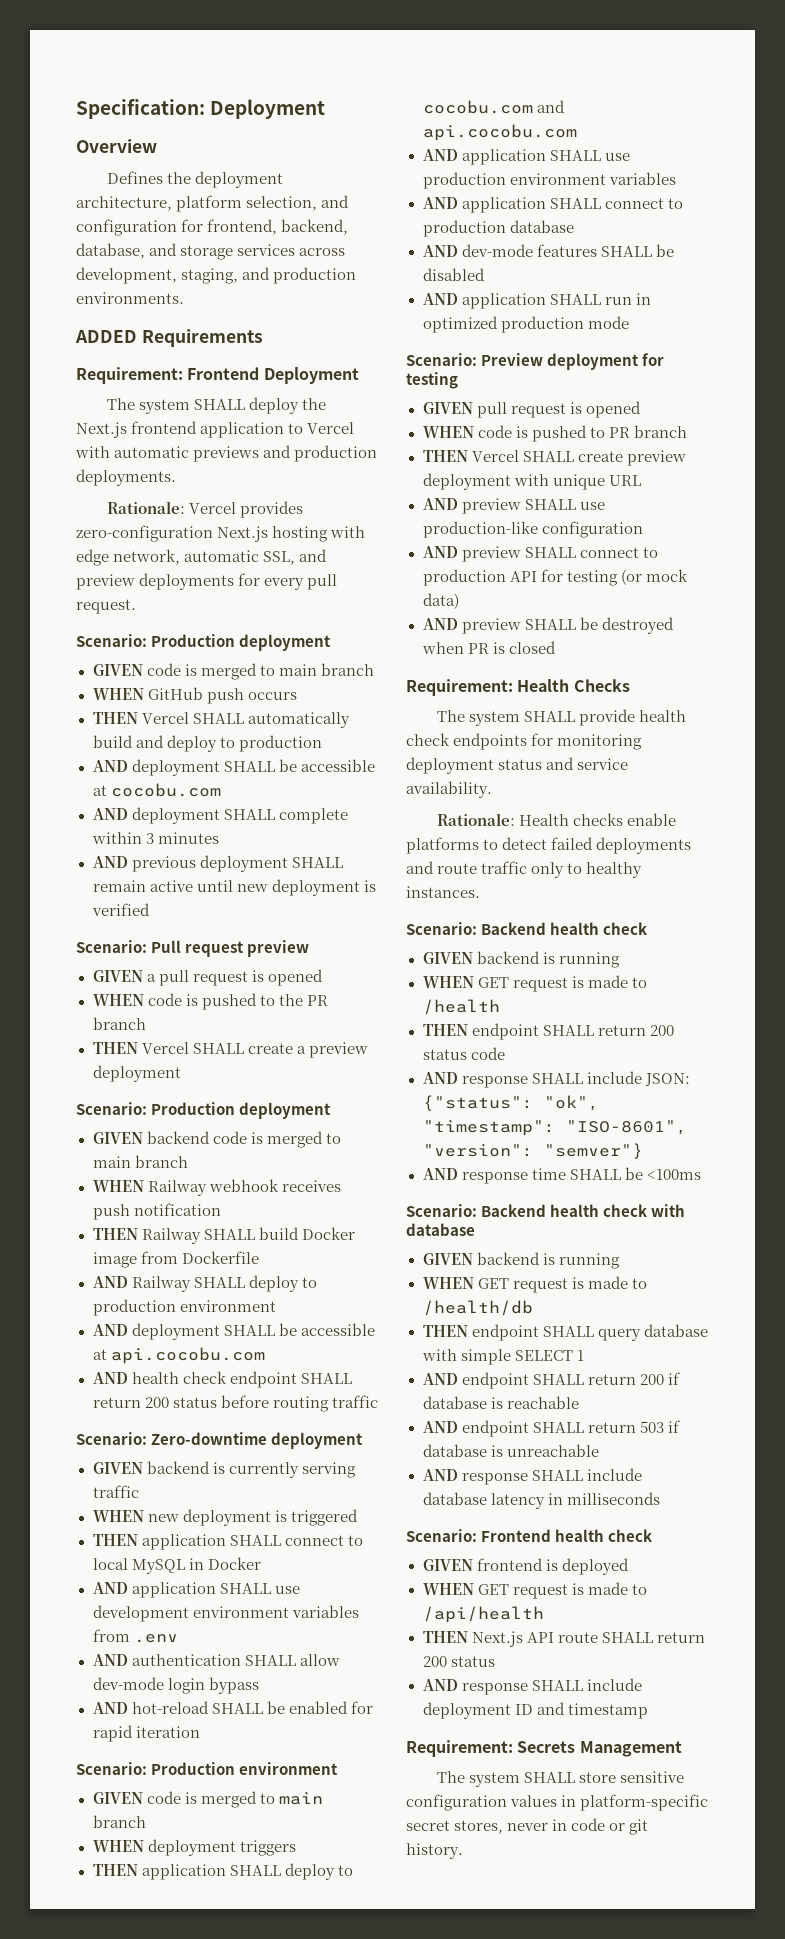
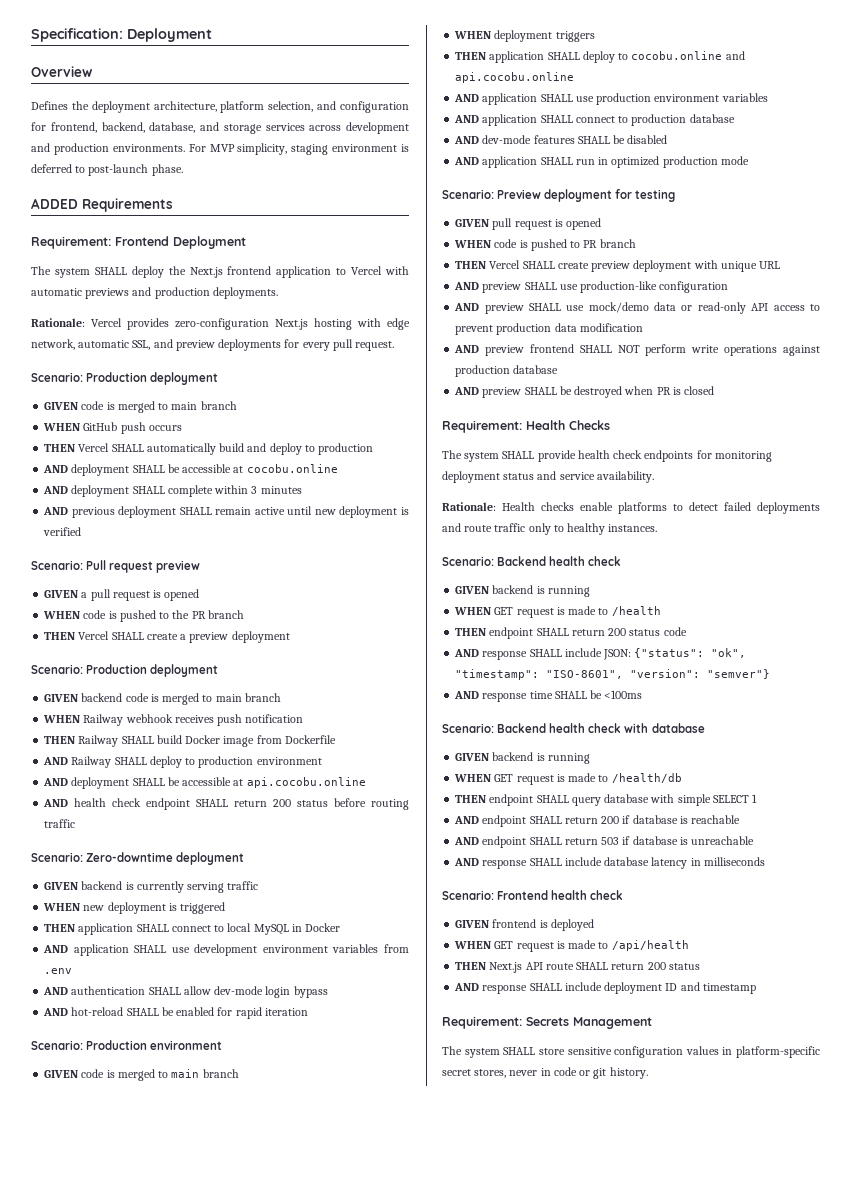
[76,267,239,284] development, staging, -> [346,122,409,134] development
(184, 298) none -> [188,143,409,155] [31,164,183,176] For MVP simplicity, staging environment is deferred to post-launch phase.
[110,783,221,797] cocobu.com -> [246,464,338,473] cocobu.online
[110,1347,265,1364] api.cocobu.com -> [246,777,366,788] api.cocobu.online
[422,100,565,114] [422,124,577,141] cocobu.com and api.cocobu.com -> [631,51,745,60] [455,72,575,83] cocobu.online and api.cocobu.online
[579,547,658,558] [422,569,688,586] [422,593,459,609] connect to production API for testing (or mock data) -> [566,302,820,314] [455,323,643,335] [454,344,820,356] [455,365,559,377] use mock/demo data or read-only API access to prevent production data modification // AND preview frontend SHALL NOT perform write operations against production database

